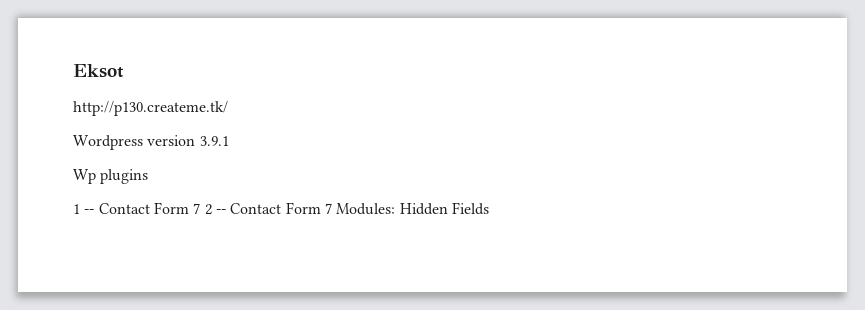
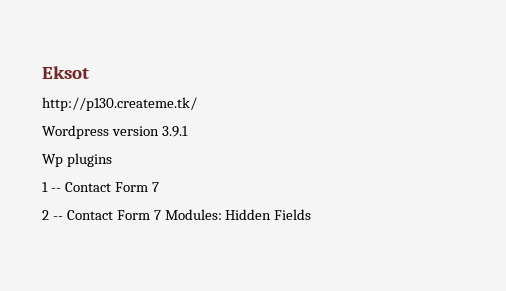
(201, 208) none -> (159, 187) //

